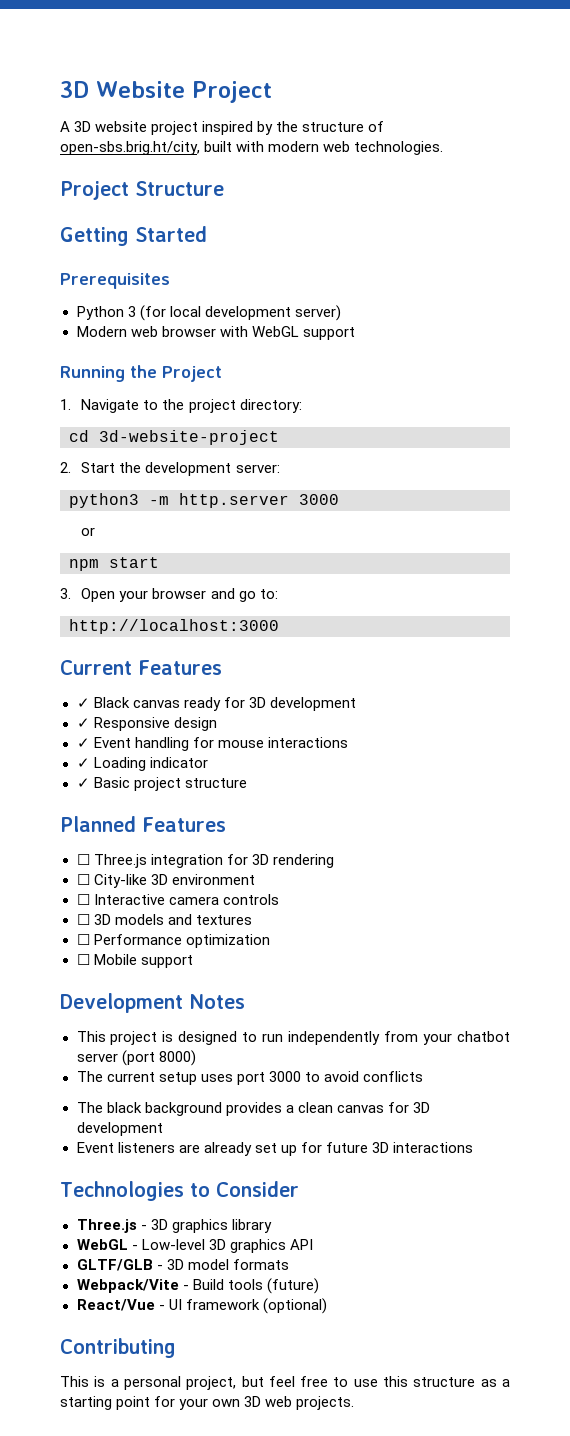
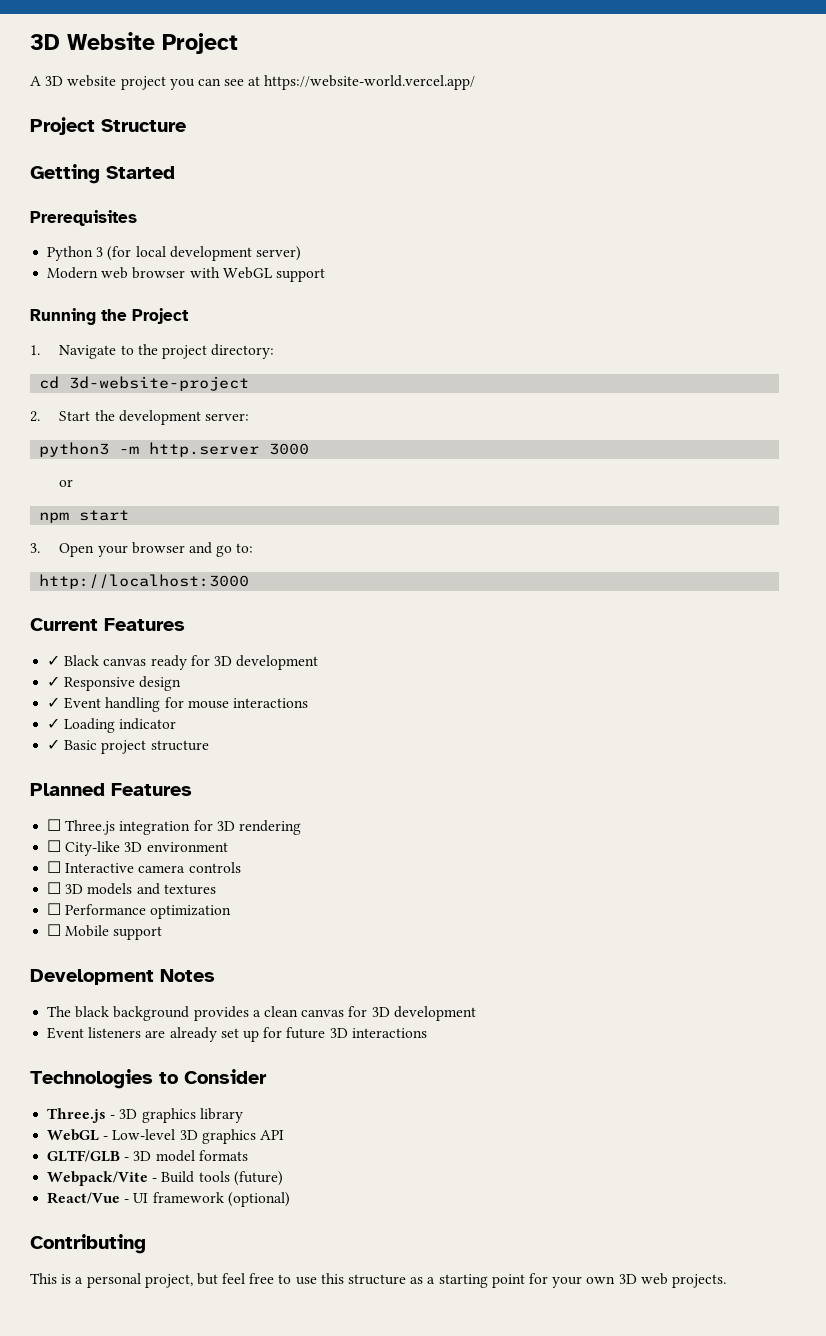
[202,121,385,135] [60,141,444,155] inspired by the structure of open-sbs.brig.ht/city, built with modern web technologies. -> [169,75,476,90] you can see at https://website-world.vercel.app/
[76,1031,511,1045] [76,1050,196,1066] [76,1071,423,1085] // This project is designed to run independently from your chatbot server (port 8000) // The current setup uses port 3000 to avoid conflicts -> (215, 975) none

